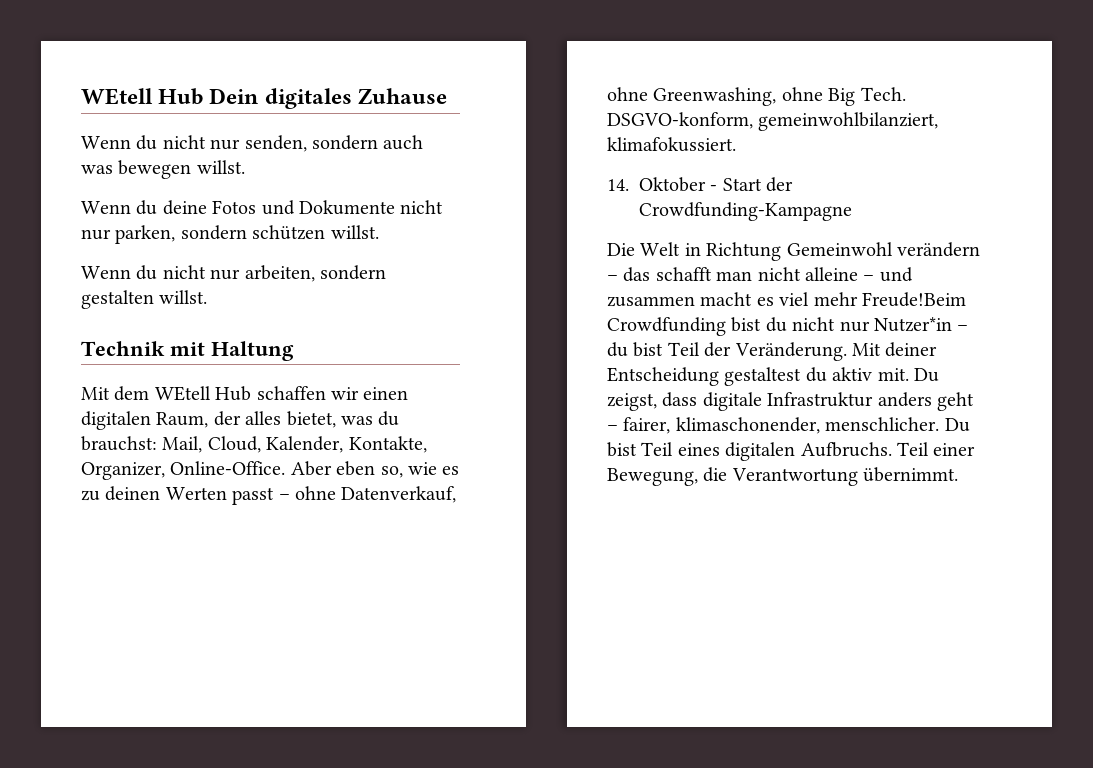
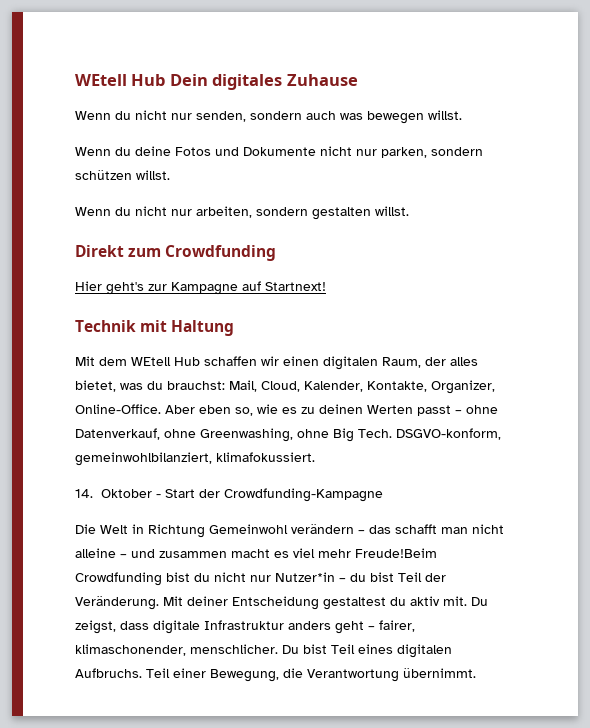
(208, 297) none -> [75,245,277,261] [75,281,326,295] // Direkt zum Crowdfunding // Hier geht's zur Kampagne auf Startnext!

